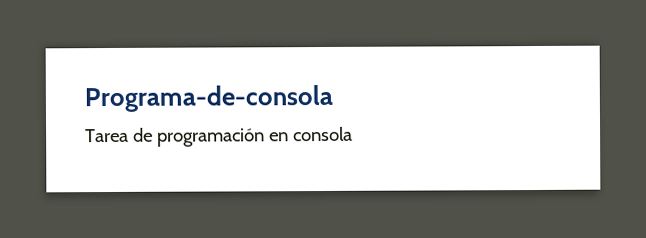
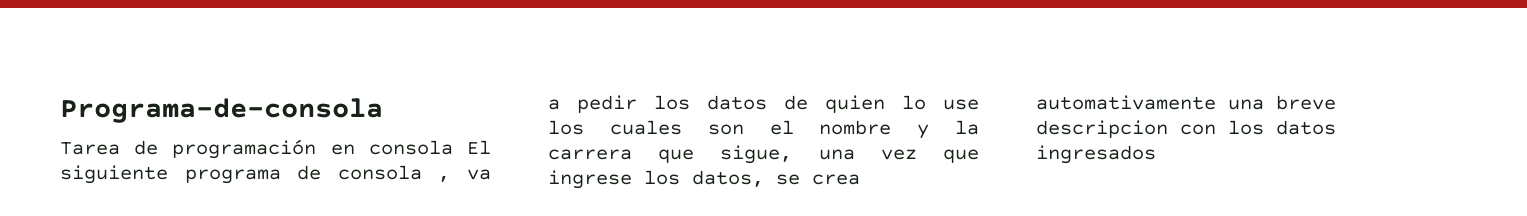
(353, 134) none -> [466,140,491,154] [60,165,492,184] [548,95,979,113] [548,120,979,139] [548,145,979,164] [548,170,860,189] [1036,95,1336,110] [1036,120,1336,138] [1036,145,1156,164] El siguiente programa de consola , va a pedir los datos de quien lo use los cuales son el nombre y la carrera que sigue, una vez que ingrese los datos, se crea automativamente una breve descripcion con los datos ingresados

